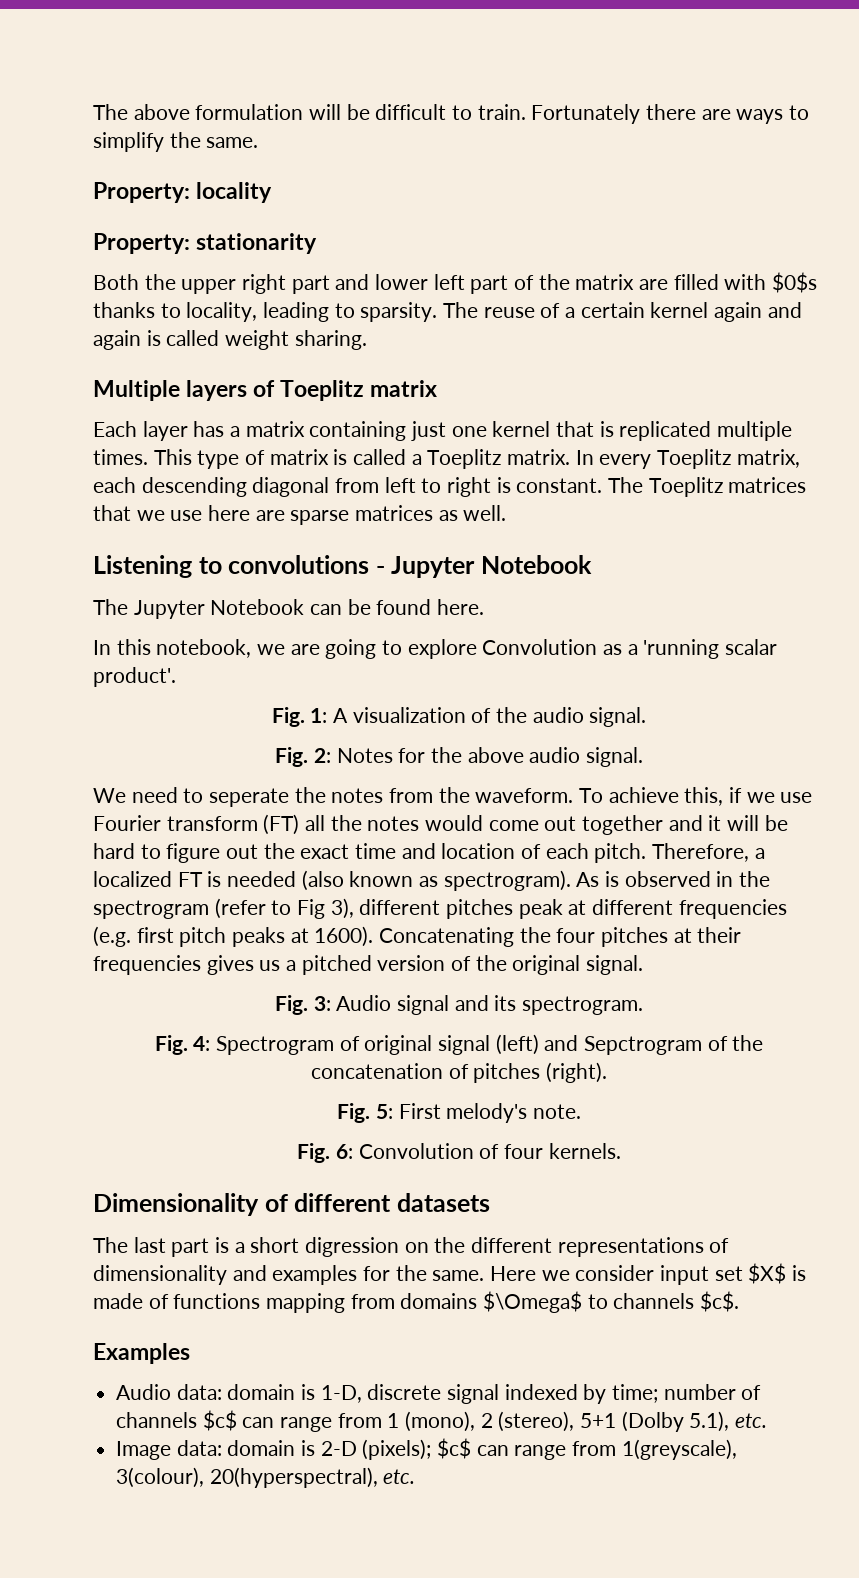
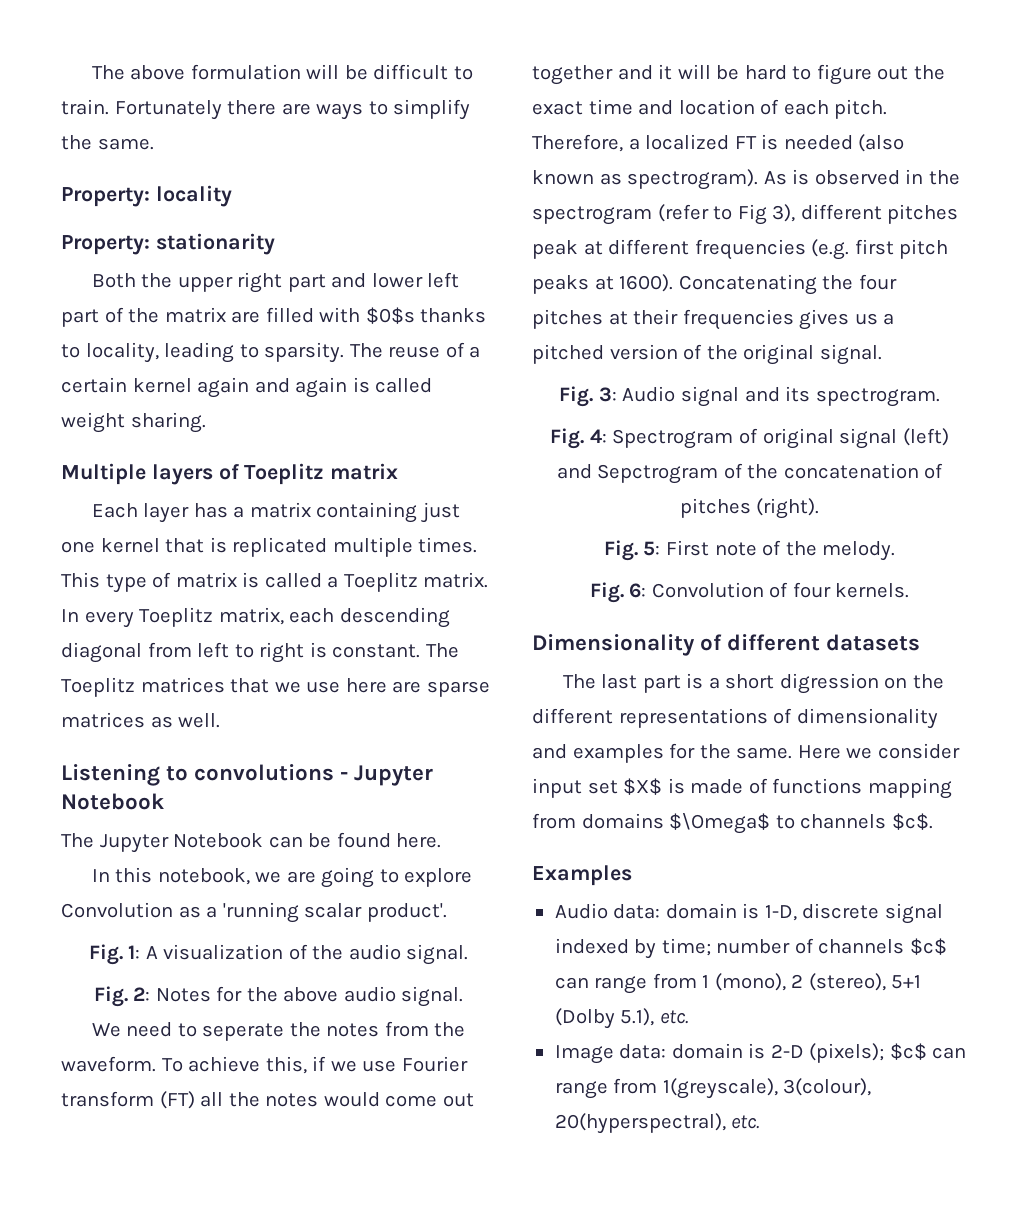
[446,1103,581,1123] melody's note. -> [714,540,896,561] note of the melody.

